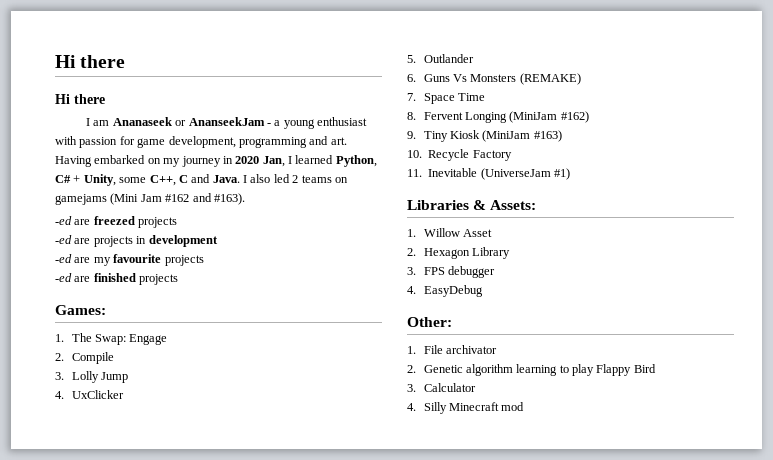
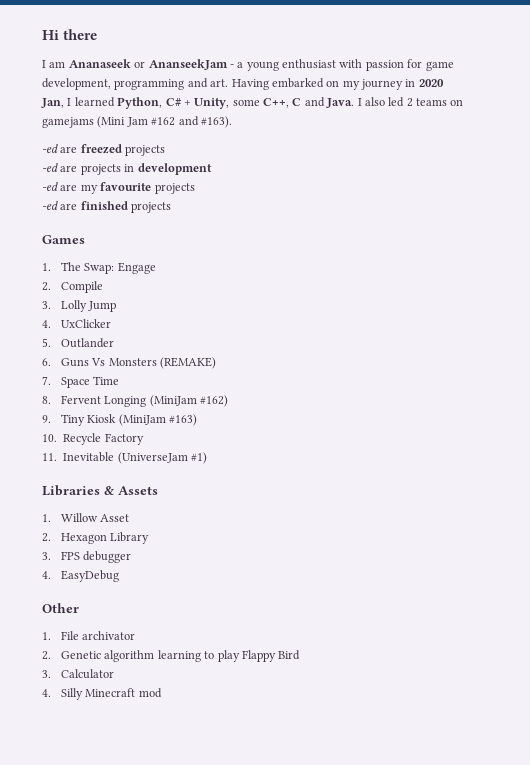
[55,55,126,68] [55,94,105,104] Hi there // Hi there -> [42,29,98,40] Hi there
[55,305,106,315] Games: -> [42,235,85,244] Games
[490,200,537,210] Assets: -> [118,486,158,495] Assets
[407,317,452,327] Other: -> [42,603,79,613] Other

